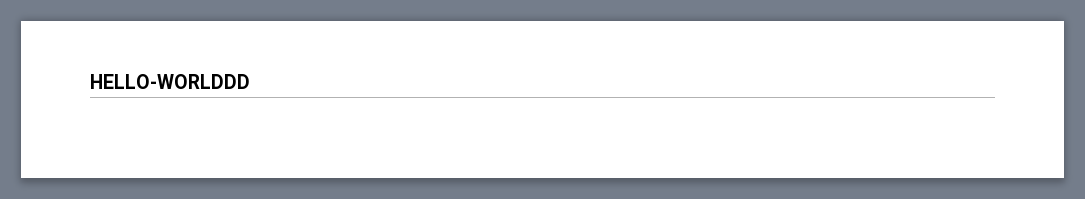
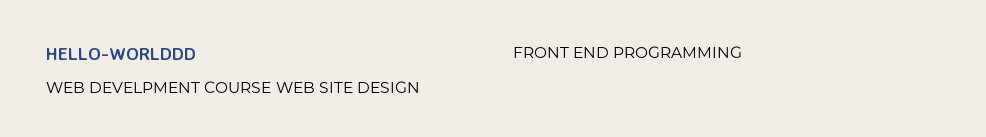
(250, 81) none -> [46,81,420,93] [513,46,743,58] // WEB DEVELPMENT COURSE WEB SITE DESIGN FRONT END PROGRAMMING

